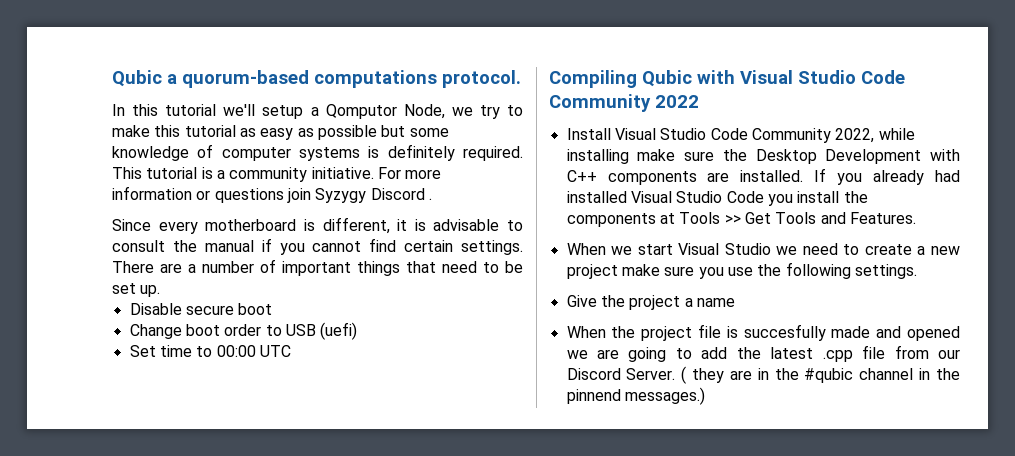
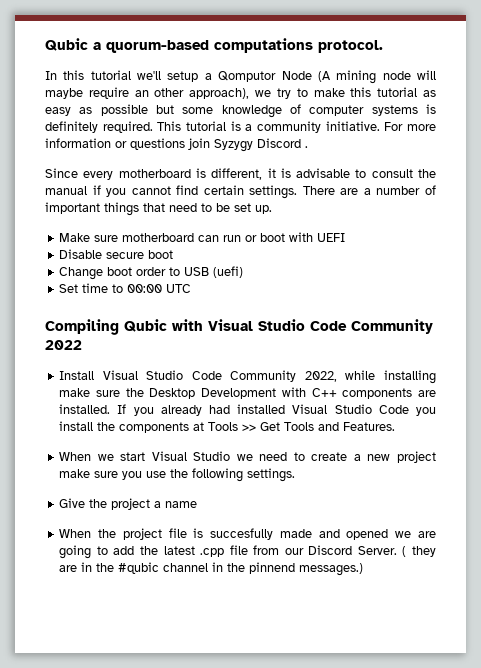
[403,104,445,119] Node, -> [281,70,437,84] [45,87,250,99] Node (A mining node will maybe require an other approach),
(161, 291) none -> [59,232,346,242] // Make sure motherboard can run or boot with UEFI

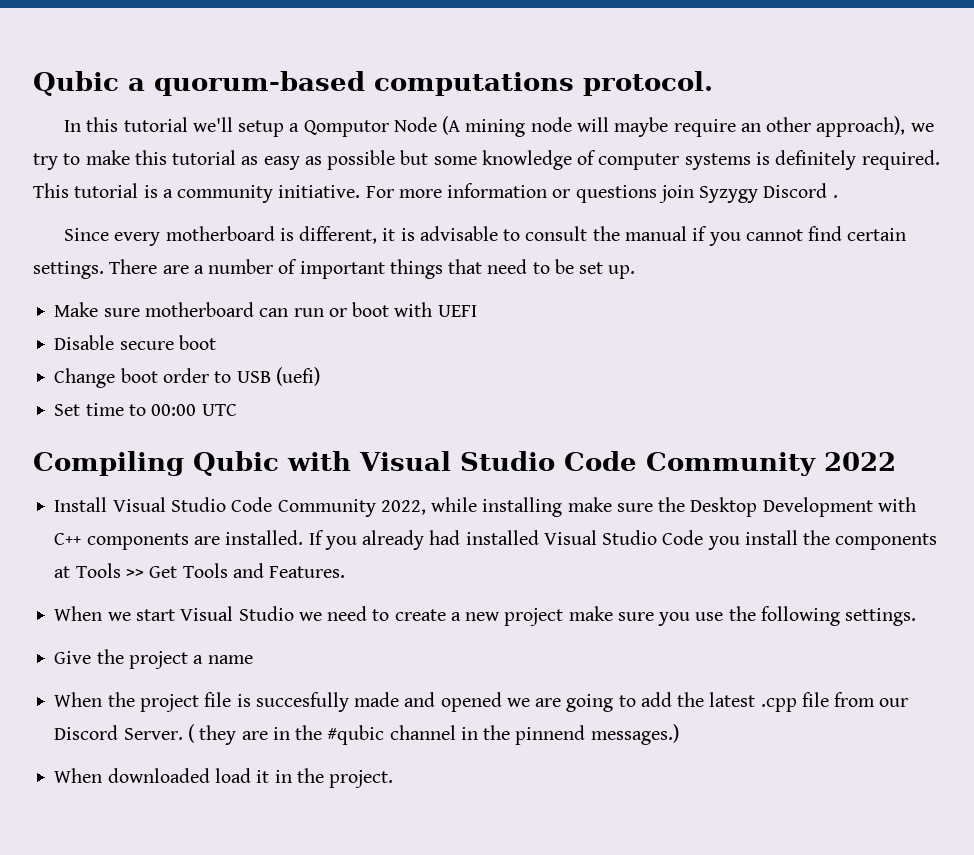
(364, 569) none -> [54,768,394,788] // When downloaded load it in the project.

